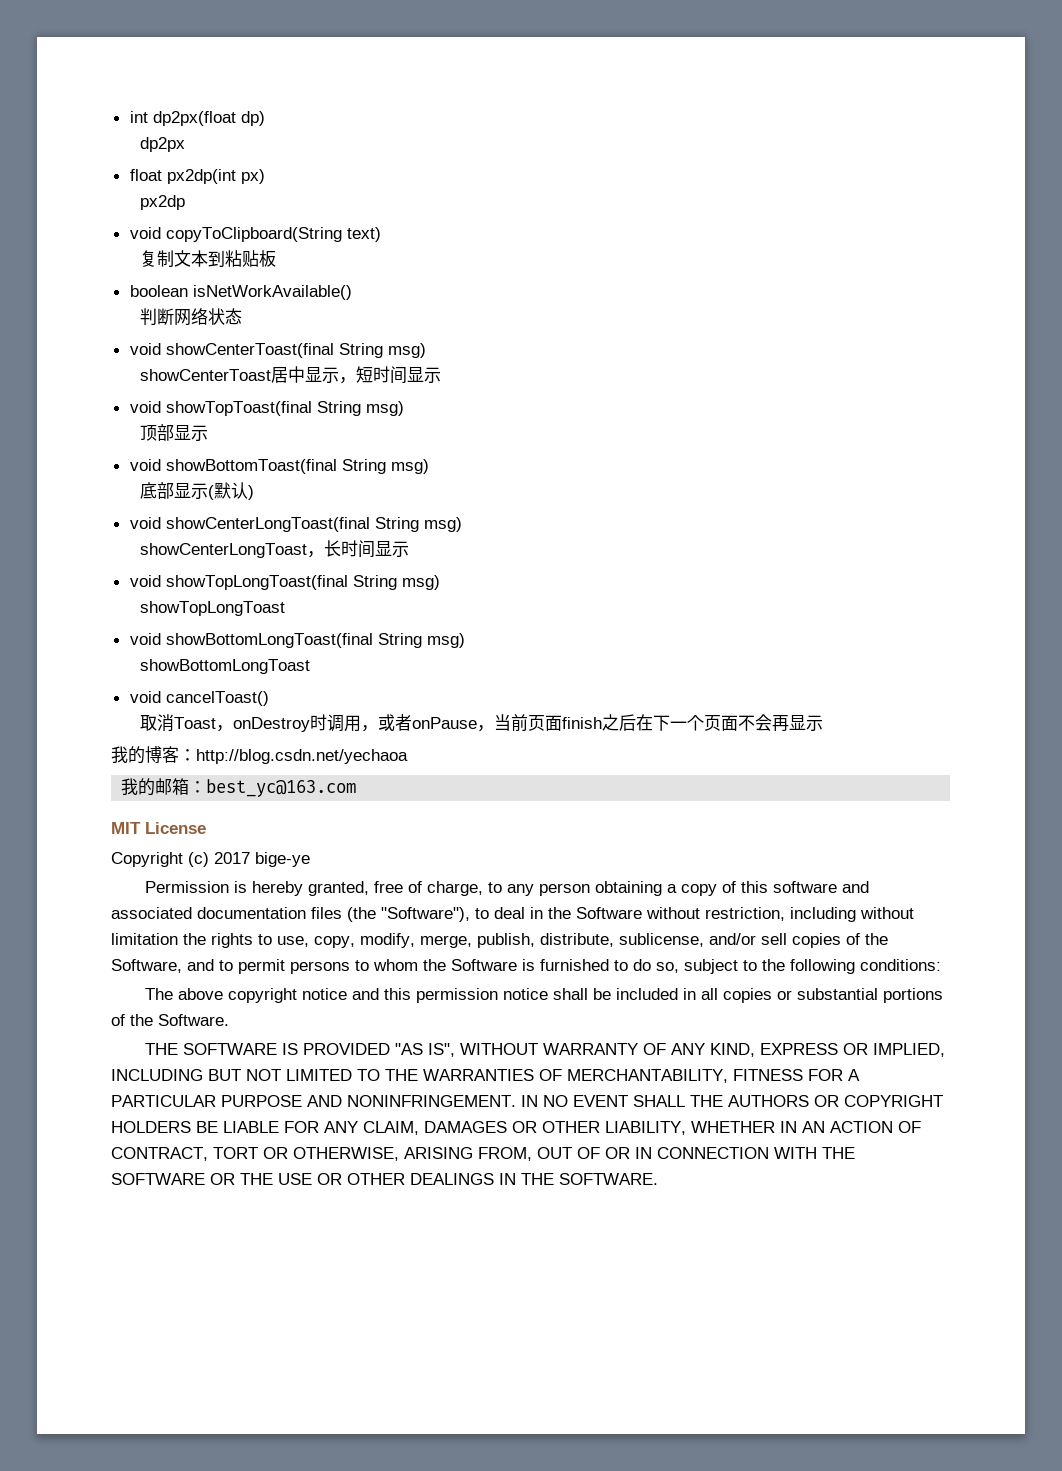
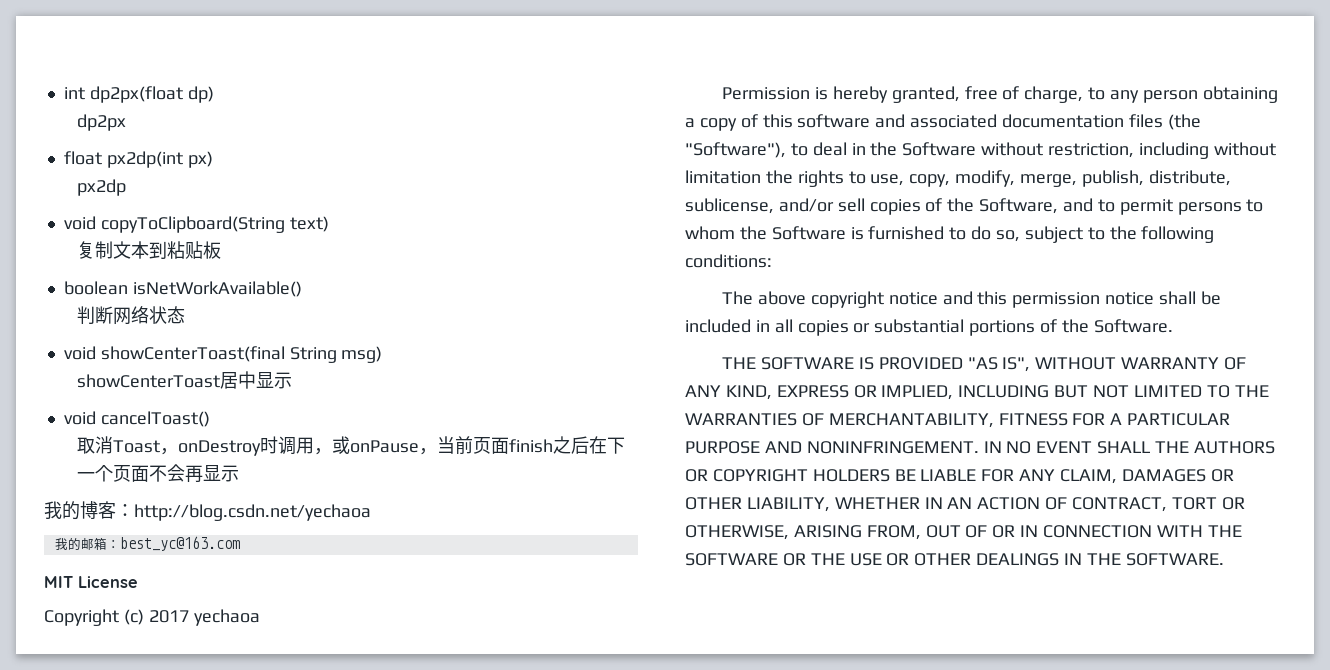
[339,366,442,384] [129,401,404,416] [140,424,209,441] [129,459,429,474] [140,482,255,500] [129,517,462,532] [140,540,410,558] [129,575,440,590] [140,601,286,616] [129,633,465,648] [140,659,311,674] ，短时间显示 // void showTopToast(final String msg) // 顶部显示 // void showBottomToast(final String msg) // 底部显示(默认) // void showCenterLongToast(final String msg) // showCenterLongToast，长时间显示 // void showTopLongToast(final String msg) // showTopLongToast // void showBottomLongToast(final String msg) // showBottomLongToast -> (293, 380) none
[395,714,413,731] 者 -> (351, 445) none
[255,852,310,867] bige-ye -> [193,609,260,626] yechaoa

